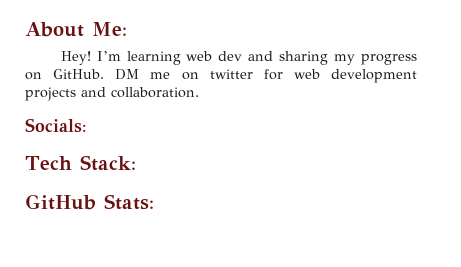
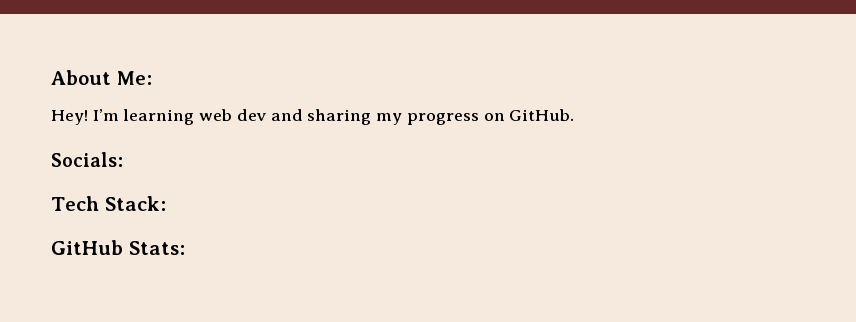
[115,69,417,83] [25,87,199,101] DM me on twitter for web development projects and collaboration. -> (575, 115) none

